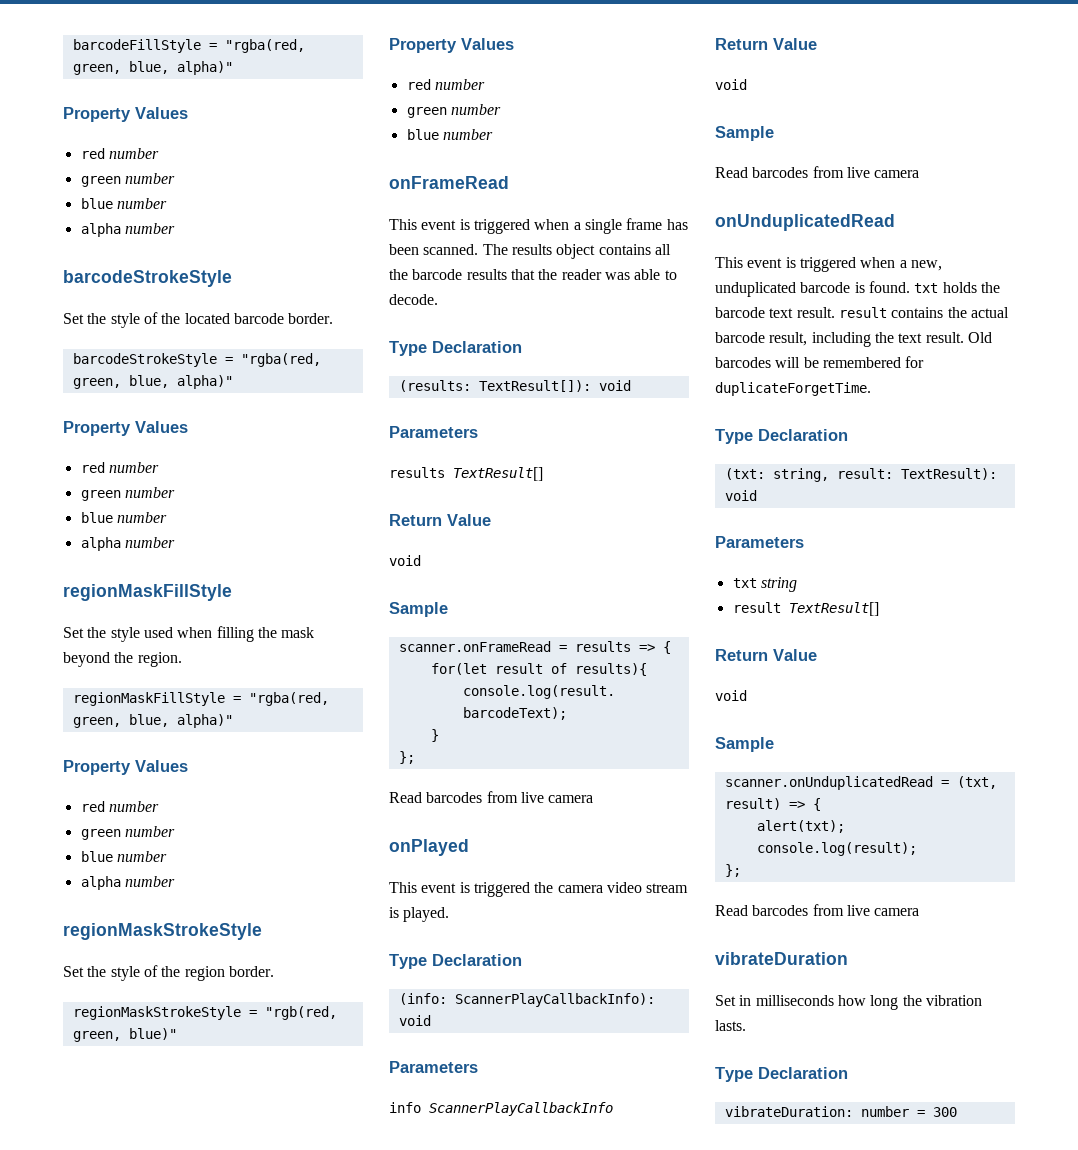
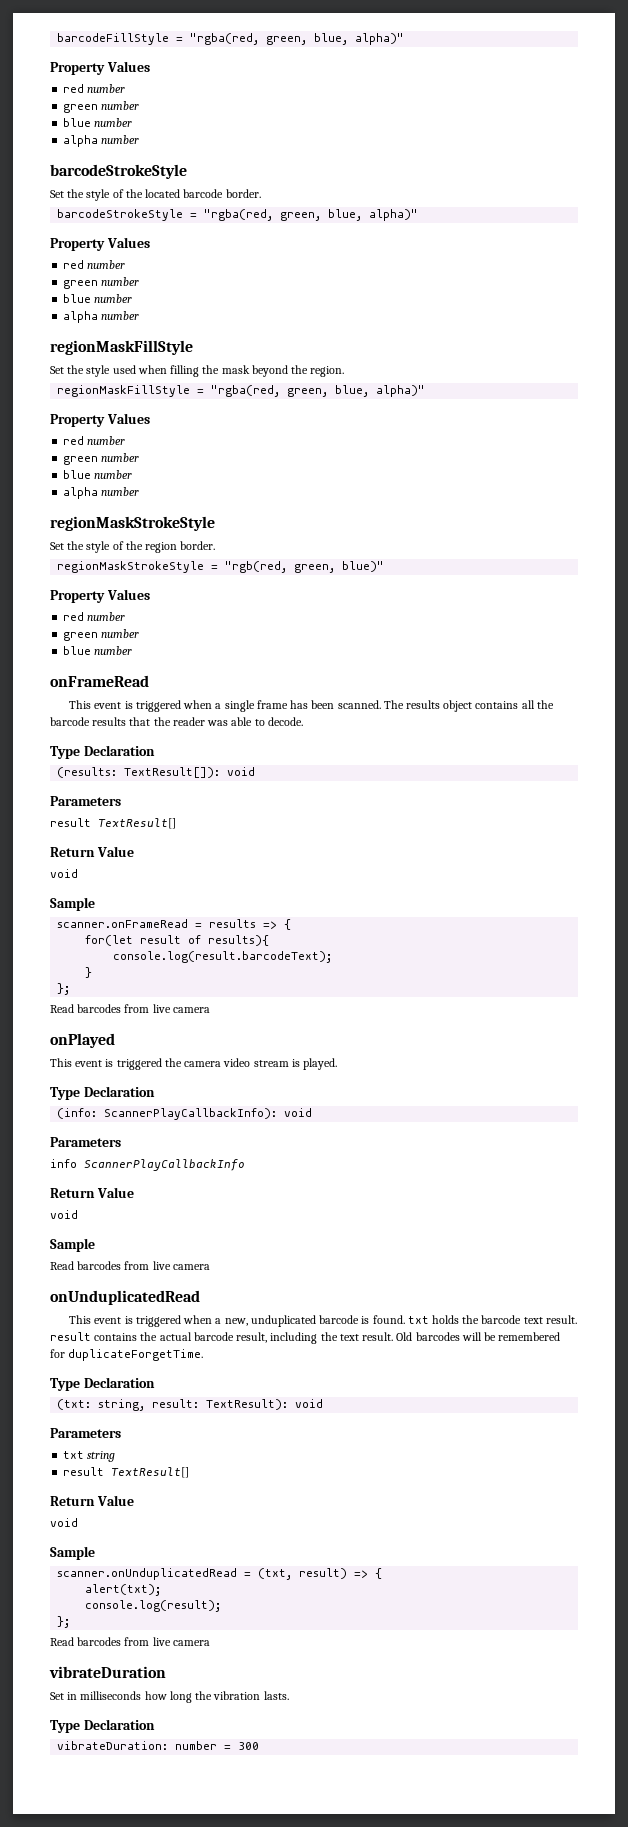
[389,467,445,478] results -> [50,818,91,827] result

